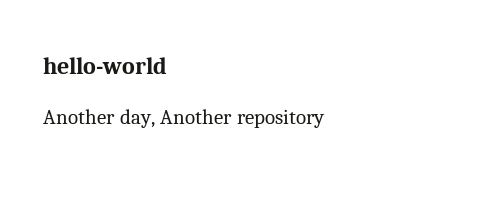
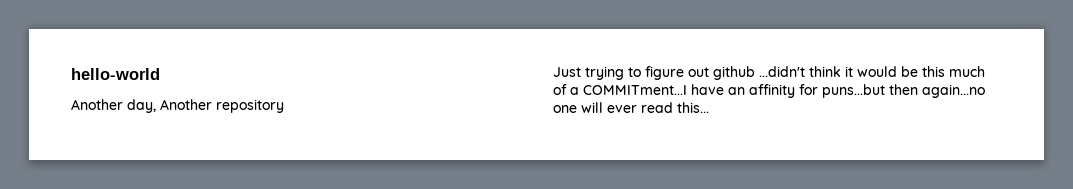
(325, 118) none -> [553,66,985,80] [553,84,985,98] [553,102,709,113] // Just trying to figure out github ...didn't think it would be this much of a COMMITment...I have an affinity for puns...but then again...no one will ever read this...

